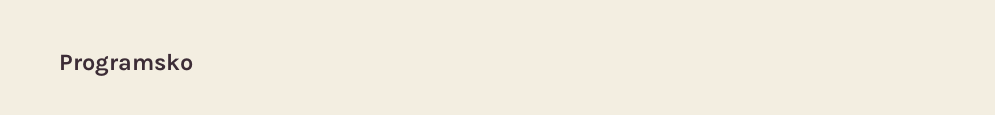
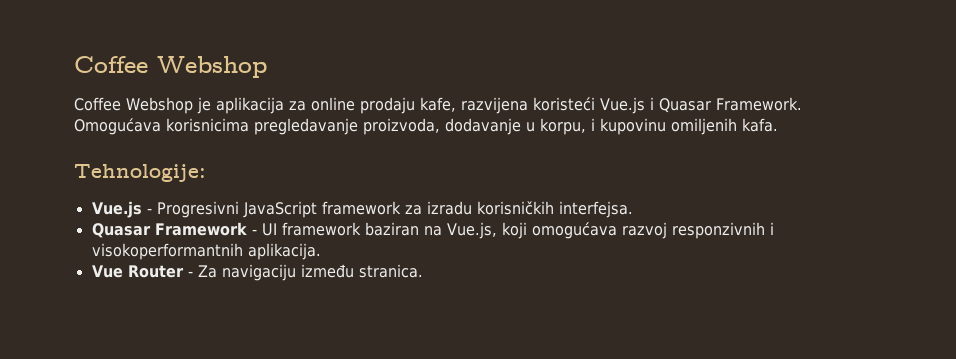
[59,53,193,76] Programsko -> [74,56,267,78] [74,97,802,114] [74,118,778,135] [74,164,206,182] [91,201,633,218] [91,222,774,239] [91,243,321,260] [91,264,423,281] Coffee Webshop // Coffee Webshop je aplikacija za online prodaju kafe, razvijena koristeći Vue.js i Quasar Framework. Omogućava korisnicima pregledavanje proizvoda, dodavanje u korpu, i kupovinu omiljenih kafa. // Tehnologije: // Vue.js - Progresivni JavaScript framework za izradu korisničkih interfejsa. // Quasar Framework - UI framework baziran na Vue.js, koji omogućava razvoj responzivnih i visokoperformantnih aplikacija. // Vue Router - Za navigaciju između stranica.

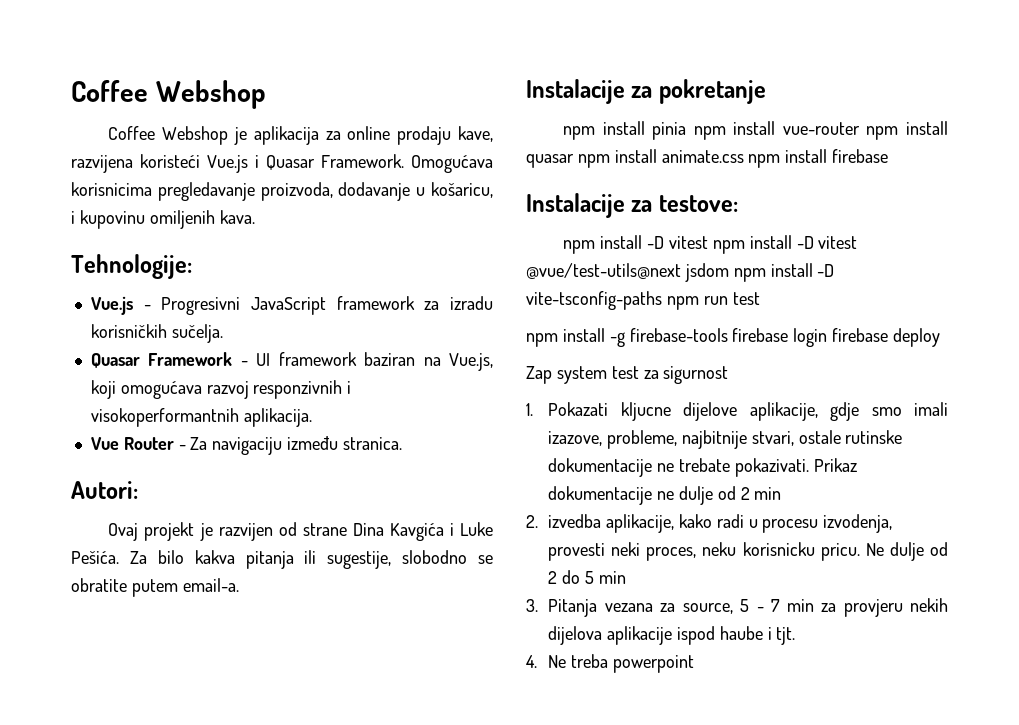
[419,97,456,112] kafe, -> [458,126,493,142] kave,
[540,118,586,135] korpu, -> [431,182,494,198] košaricu,
[742,118,778,132] kafa. -> [219,210,255,224] kava.
[558,201,633,218] interfejsa. -> [171,324,223,343] sučelja.
(423, 271) none -> [71,481,138,499] [108,522,493,541] [71,550,493,569] [71,578,239,597] [526,79,766,104] [563,121,948,140] [526,149,889,168] [526,193,738,218] [563,235,858,254] [526,263,835,282] [526,291,760,310] [526,328,941,347] [526,366,729,384] [526,402,948,421] [548,430,903,449] [548,458,857,477] [548,486,782,505] [526,514,893,533] [548,542,948,561] [548,570,626,584] [526,598,948,617] [548,626,796,645] [526,654,694,673] // Autori: // Ovaj projekt je razvijen od strane Dina Kavgića i Luke Pešića. Za bilo kakva pitanja ili sugestije, slobodno se obratite putem email-a. // Instalacije za pokretanje // npm install pinia npm install vue-router npm install quasar npm install animate.css npm install firebase // Instalacije za testove: // npm install -D vitest npm install -D vitest @vue/test-utils@next jsdom npm install -D vite-tsconfig-paths npm run test // npm install -g firebase-tools firebase login firebase deploy // Zap system test za sigurnost // 1. Pokazati kljucne dijelove aplikacije, gdje smo imali izazove, probleme, najbitnije stvari, ostale rutinske dokumentacije ne trebate pokazivati. Prikaz dokumentacije ne dulje od 2 min // 2. izvedba aplikacije, kako radi u procesu izvodenja, provesti neki proces, neku korisnicku pricu. Ne dulje od 2 do 5 min // 3. Pitanja vezana za source, 5 - 7 min za provjeru nekih dijelova aplikacije ispod haube i tjt. // 4. Ne treba powerpoint

